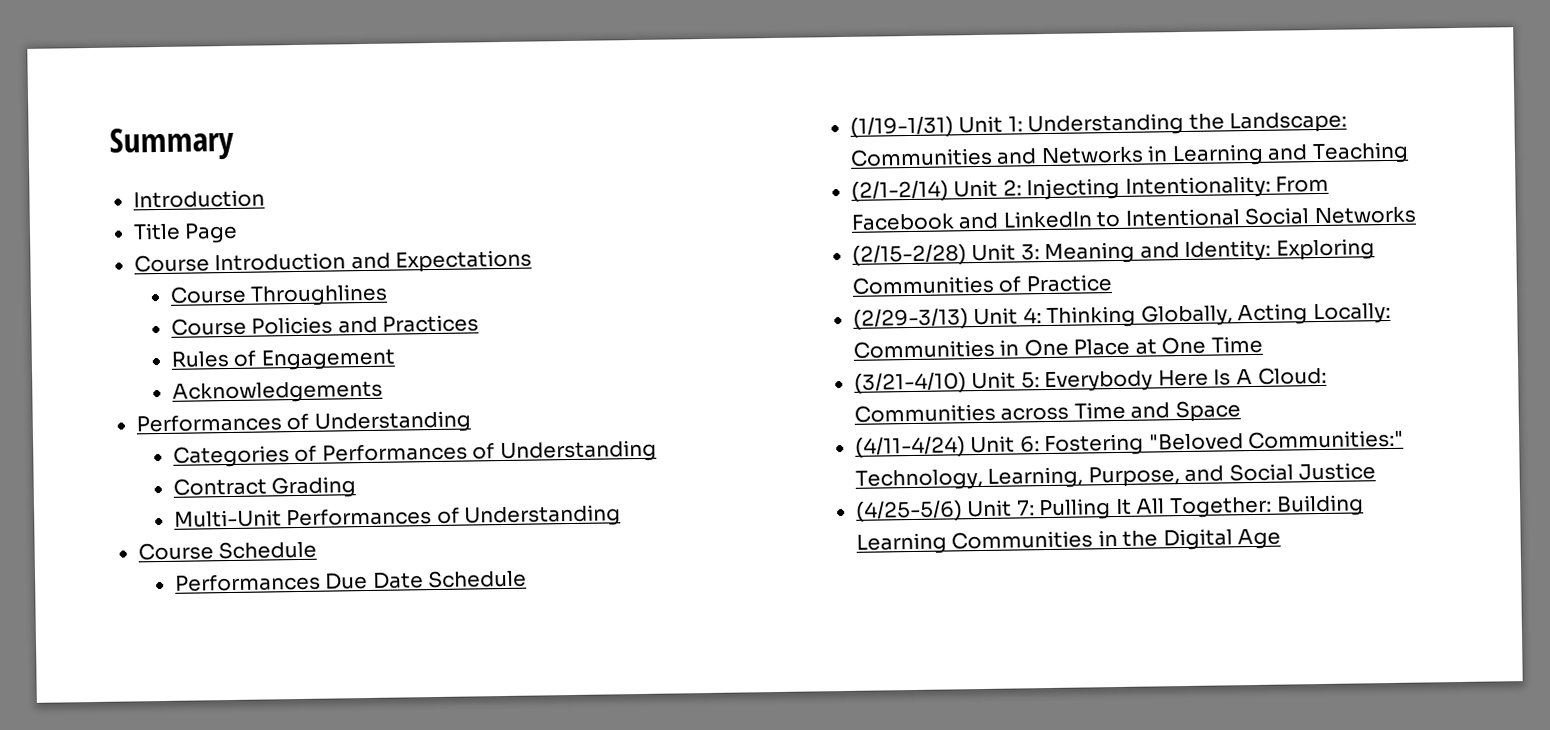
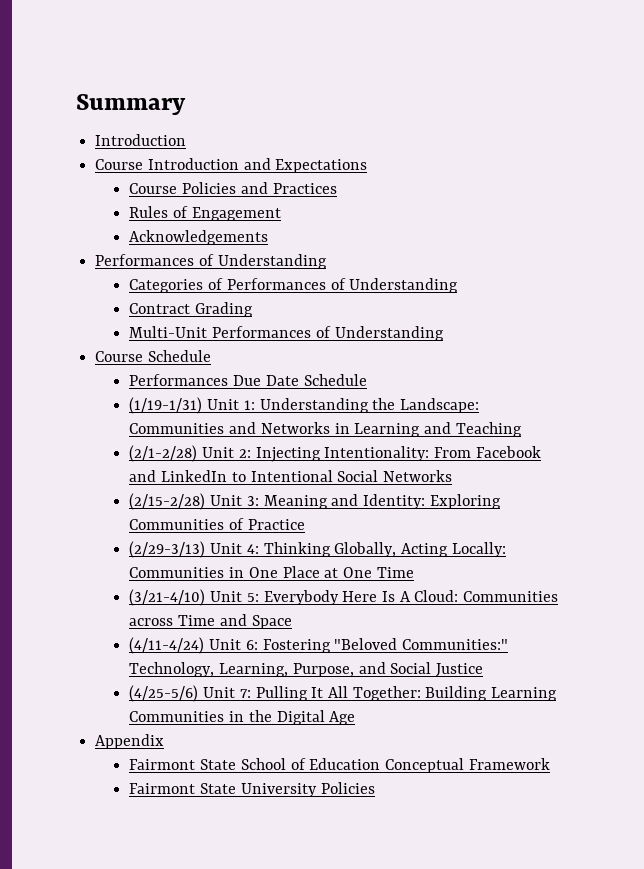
[132,221,239,244] // Title Page -> (187, 140) none
[169,283,389,307] // Course Throughlines -> (368, 166) none
[850,180,949,202] (2/1-2/14) -> [129,445,198,462] (2/1-2/28)
(1282, 539) none -> [95,734,165,749] [129,758,550,773] [129,782,375,797] // Appendix // Fairmont State School of Education Conceptual Framework // Fairmont State University Policies

